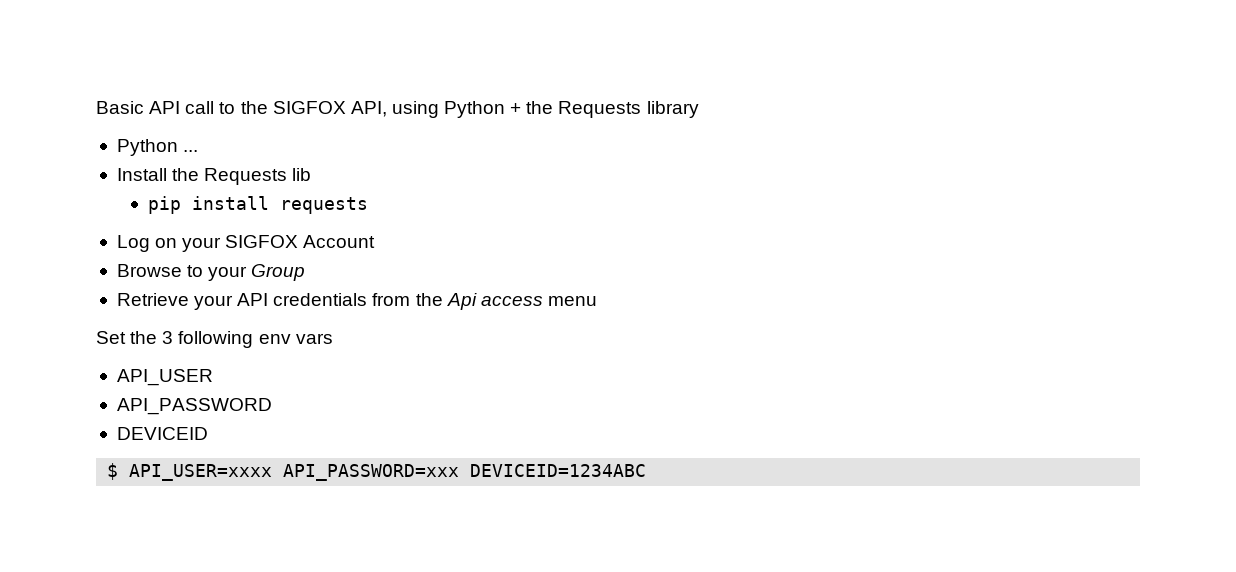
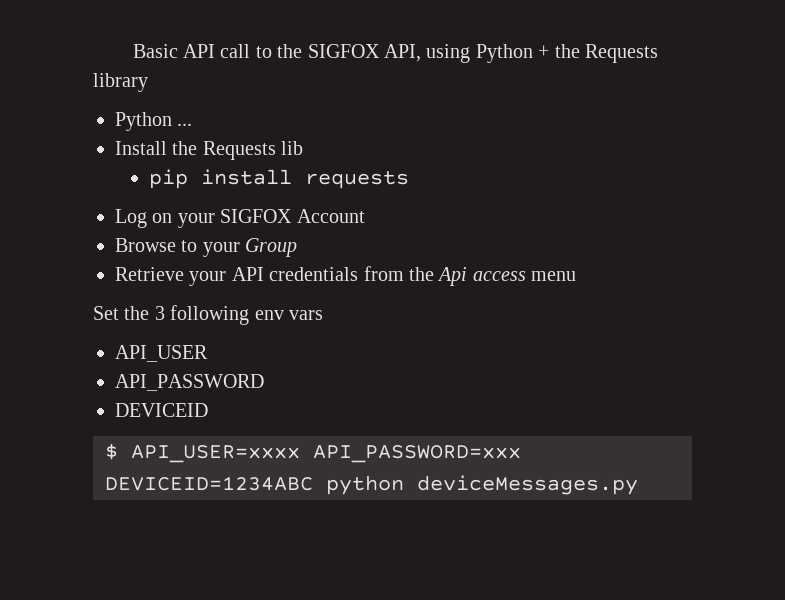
(647, 470) none -> [326,475,638,495] python deviceMessages.py

